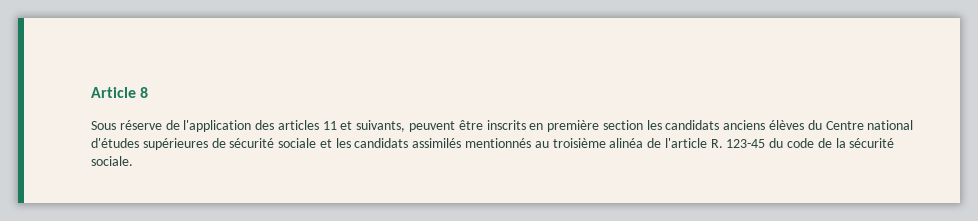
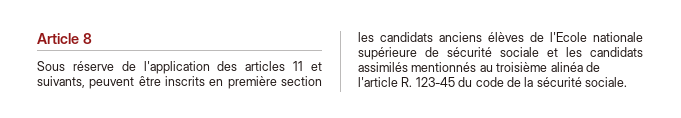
[807,120,914,130] [91,138,208,150] du Centre national d'études supérieures -> [530,32,643,42] [358,47,417,60] de l'Ecole nationale supérieure

